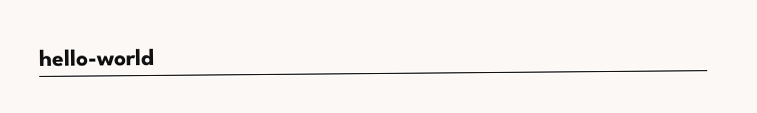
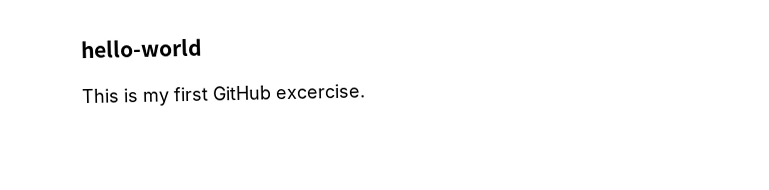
(155, 57) none -> [81,83,366,106] // This is my first GitHub excercise.

